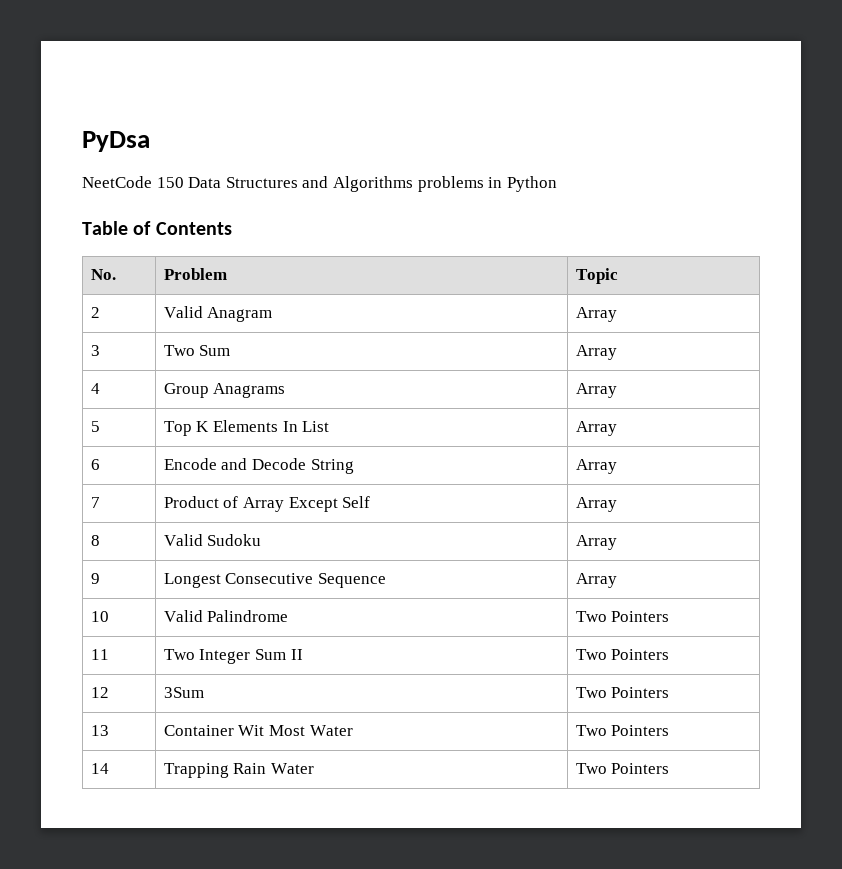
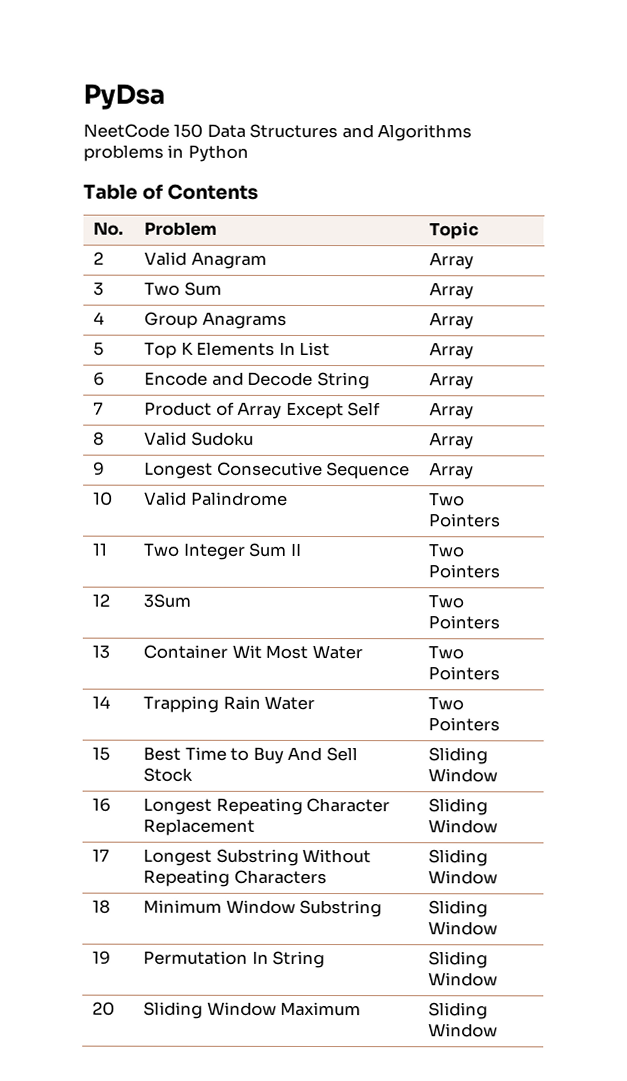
(670, 768) none -> [92,746,111,761] [143,746,358,764] [143,767,194,782] [428,747,489,765] [428,768,499,783] [92,797,112,812] [143,797,391,815] [143,818,256,836] [428,798,489,816] [428,819,499,834] [92,848,110,862] [143,848,372,866] [143,869,327,887] [428,849,489,867] [428,870,499,885] [92,899,112,914] [143,899,383,918] [428,900,489,918] [428,921,499,936] [92,950,112,965] [143,950,326,969] [428,951,489,969] [428,972,499,987] [92,1001,116,1016] [143,1001,362,1019] [428,1002,489,1020] [428,1023,499,1038] // 15 | Best Time to Buy And Sell Stock | Sliding Window // 16 | Longest Repeating Character Replacement | Sliding Window // 17 | Longest Substring Without Repeating Characters | Sliding Window // 18 | Minimum Window Substring | Sliding Window // 19 | Permutation In String | Sliding Window // 20 | Sliding Window Maximum | Sliding Window

